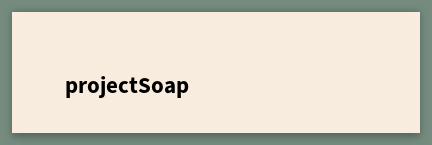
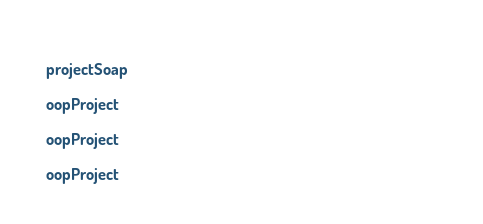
(189, 87) none -> [46,98,119,114] [46,133,119,149] [46,168,119,184] // oopProject // oopProject // oopProject

